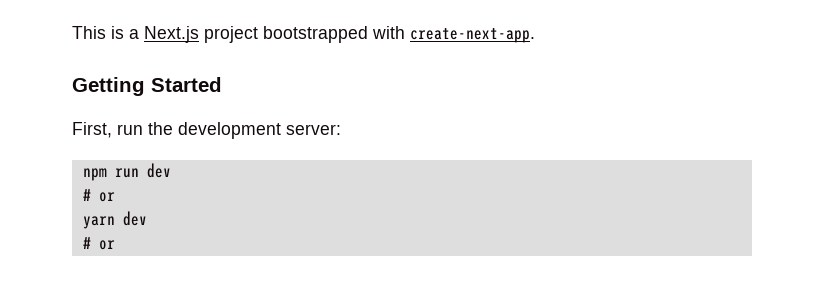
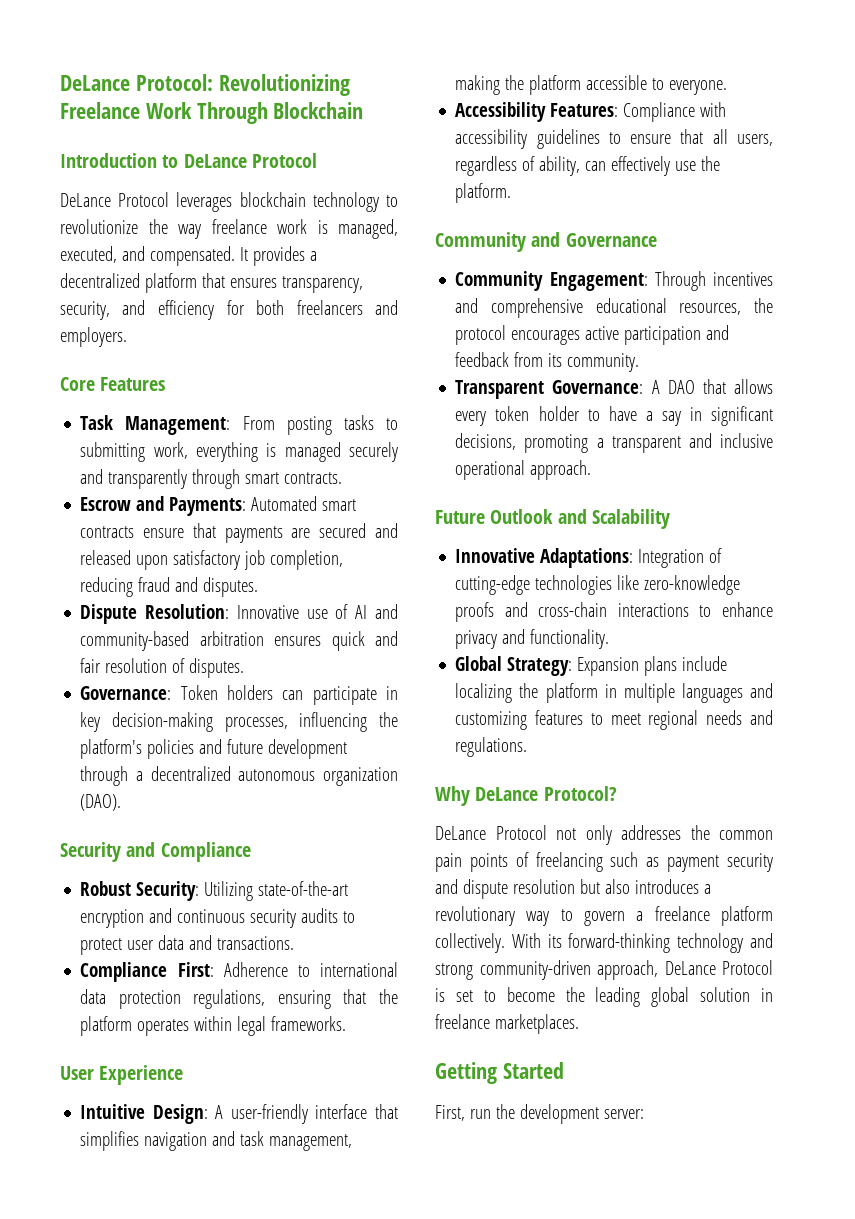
[72,26,535,43] This is a Next.js project bootstrapped with create-next-app. -> [60,74,350,96] [60,102,364,124] [60,153,318,168] [60,192,398,212] [60,219,398,239] [60,246,317,266] [60,273,363,293] [60,300,398,320] [60,327,127,347] [60,377,166,391] [80,415,398,435] [80,442,398,462] [80,469,343,489] [80,496,357,516] [80,523,398,543] [80,550,344,570] [80,577,259,597] [80,604,398,624] [80,631,398,651] [80,658,245,678] [80,685,398,705] [80,712,398,732] [80,739,348,759] [80,766,398,786] [80,794,122,811] [60,842,251,862] [80,881,349,901] [80,908,356,928] [80,935,295,955] [80,962,398,982] [80,989,398,1009] [80,1016,347,1036] [60,1065,184,1085] [80,1104,398,1124] [80,1131,353,1151] [455,75,728,95] [455,102,727,122] [455,129,773,149] [455,156,721,176] [455,183,512,203] [435,232,657,252] [455,271,773,291] [455,298,773,318] [455,325,730,345] [455,352,640,372] [455,379,773,399] [455,406,773,426] [455,433,773,453] [455,460,592,480] [435,509,671,529] [455,548,723,568] [455,575,741,595] [455,602,773,622] [455,629,610,649] [455,656,728,676] [455,683,773,703] [455,710,773,730] [455,737,528,757] [435,786,617,806] [435,825,773,845] [435,852,773,872] [435,879,711,899] [435,906,773,926] [435,933,773,953] [435,960,773,980] [435,987,773,1007] [435,1014,579,1034] DeLance Protocol: Revolutionizing Freelance Work Through Blockchain // Introduction to DeLance Protocol // DeLance Protocol leverages blockchain technology to revolutionize the way freelance work is managed, executed, and compensated. It provides a decentralized platform that ensures transparency, security, and efficiency for both freelancers and employers. // Core Features // Task Management: From posting tasks to submitting work, everything is managed securely and transparently through smart contracts. // Escrow and Payments: Automated smart contracts ensure that payments are secured and released upon satisfactory job completion, reducing fraud and disputes. // Dispute Resolution: Innovative use of AI and community-based arbitration ensures quick and fair resolution of disputes. // Governance: Token holders can participate in key decision-making processes, influencing the platform's policies and future development through a decentralized autonomous organization (DAO). // Security and Compliance // Robust Security: Utilizing state-of-the-art encryption and continuous security audits to protect user data and transactions. // Compliance First: Adherence to international data protection regulations, ensuring that the platform operates within legal frameworks. // User Experience // Intuitive Design: A user-friendly interface that simplifies navigation and task management, making the platform accessible to everyone. // Accessibility Features: Compliance with accessibility guidelines to ensure that all users, regardless of ability, can effectively use the platform. // Community and Governance // Community Engagement: Through incentives and comprehensive educational resources, the protocol encourages active participation and feedback from its community. // Transparent Governance: A DAO that allows every token holder to have a say in significant decisions, promoting a transparent and inclusive operational approach. // Future Outlook and Scalability // Innovative Adaptations: Integration of cutting-edge technologies like zero-knowledge proofs and cross-chain interactions to enhance privacy and functionality. // Global Strategy: Expansion plans include localizing the platform in multiple languages and customizing features to meet regional needs and regulations. // Why DeLance Protocol? // DeLance Protocol not only addresses the common pain points of freelancing such as payment security and dispute resolution but also introduces a revolutionary way to govern a freelance platform collectively. With its forward-thinking technology and strong community-driven approach, DeLance Protocol is set to become the leading global solution in freelance marketplaces.
[82,163,171,181] [82,189,115,202] [82,211,147,229] [82,237,115,250] // npm run dev // # or // yarn dev // # or -> (644, 1114) none

